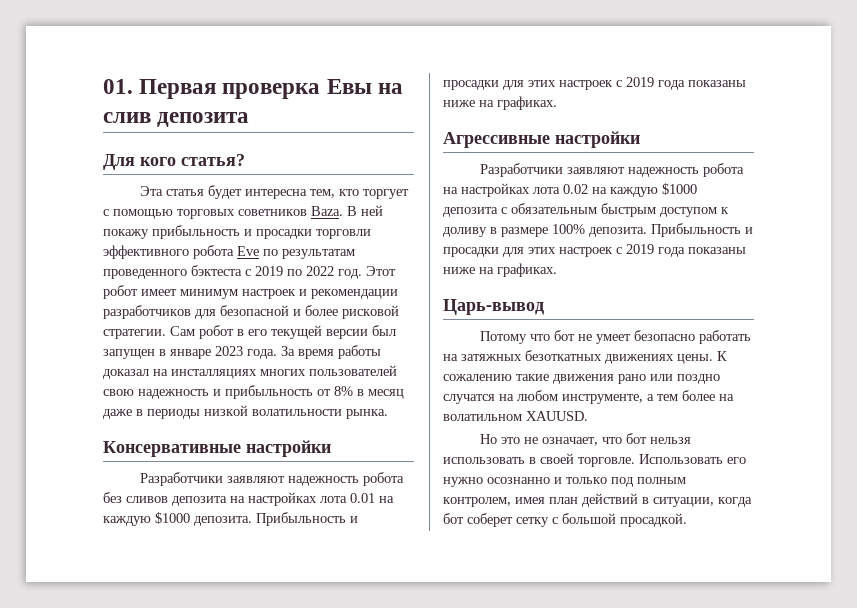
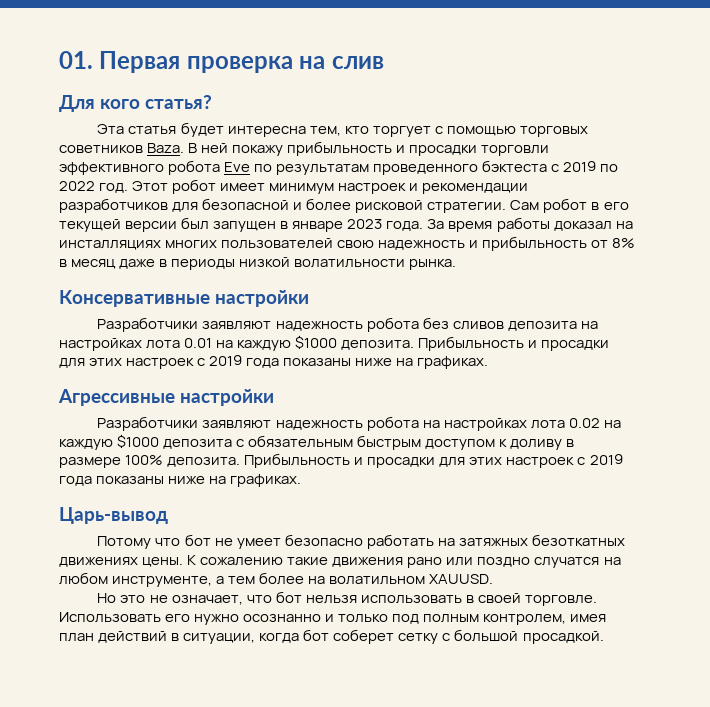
[326,79,372,94] Евы -> (293, 64) none
[157,112,250,127] депозита -> (384, 62) none

